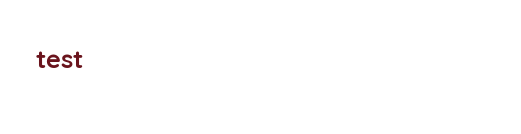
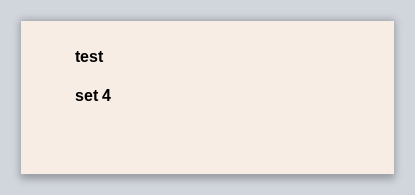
(83, 59) none -> [75,89,112,101] // set 4

